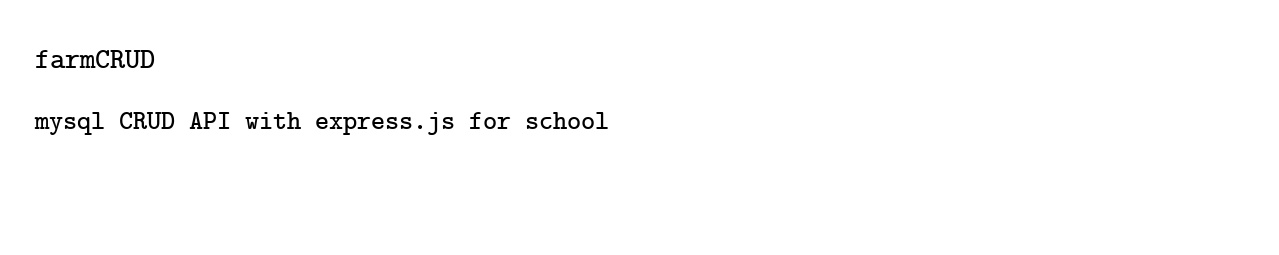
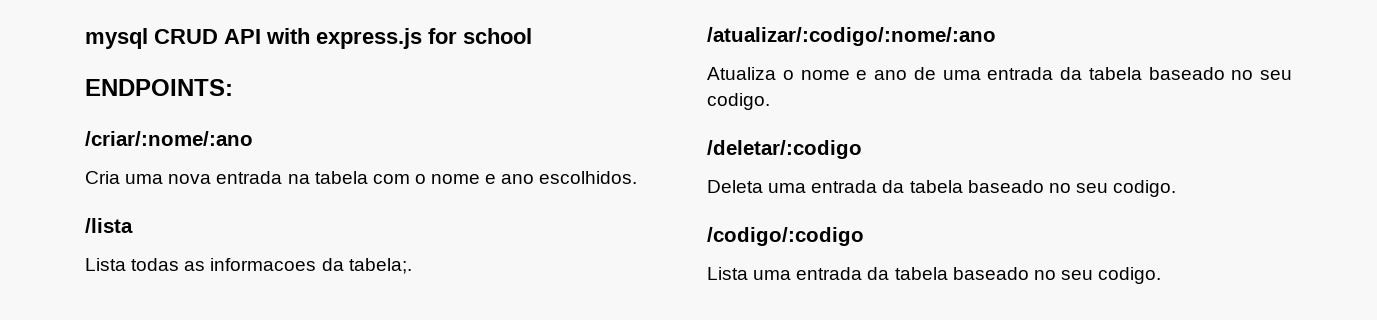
[35,50,155,69] farmCRUD // -> (85, 38) none
(609, 120) none -> [85,79,233,96] [85,131,253,146] [85,171,638,184] [85,218,133,233] [85,258,412,274] [707,27,996,46] [707,67,1292,80] [707,93,770,110] [707,140,862,159] [707,180,1177,197] [707,227,864,246] [707,267,1162,284] // ENDPOINTS: // /criar/:nome/:ano // Cria uma nova entrada na tabela com o nome e ano escolhidos. // /lista // Lista todas as informacoes da tabela;. // /atualizar/:codigo/:nome/:ano // Atualiza o nome e ano de uma entrada da tabela baseado no seu codigo. // /deletar/:codigo // Deleta uma entrada da tabela baseado no seu codigo. // /codigo/:codigo // Lista uma entrada da tabela baseado no seu codigo.

